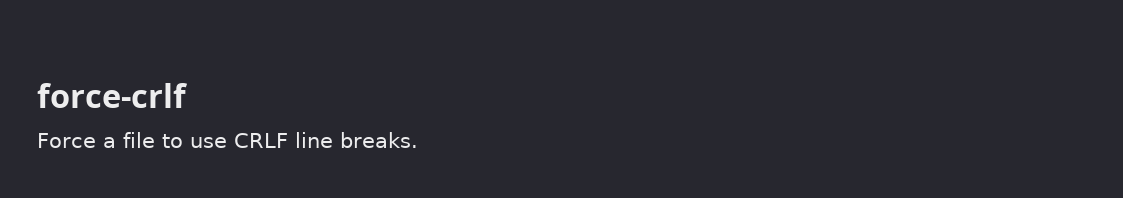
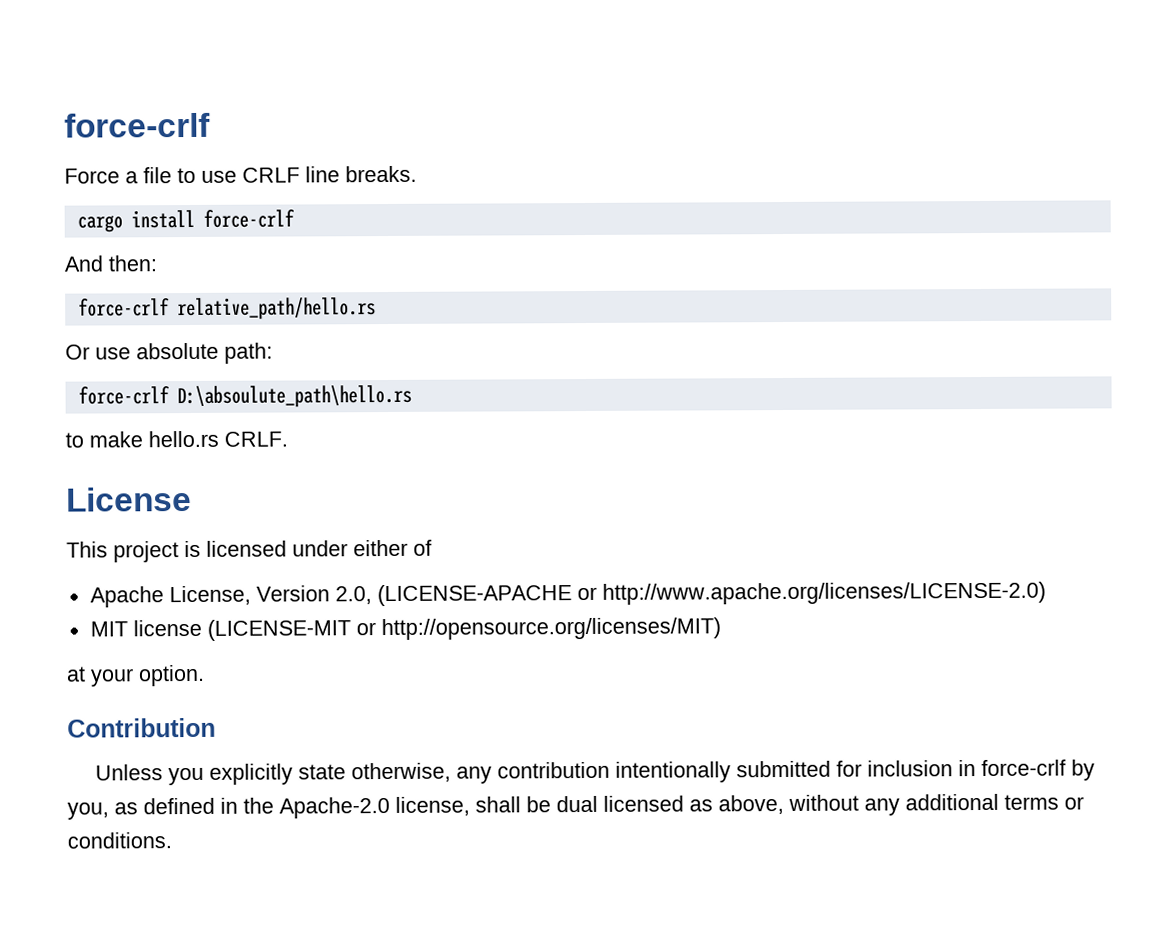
(418, 140) none -> [76,209,295,233] [64,255,157,272] [77,297,376,321] [65,342,273,364] [77,384,412,409] [65,430,288,448] [66,486,192,512] [66,539,432,563] [89,581,1046,608] [89,617,721,641] [66,664,205,687] [67,717,216,738] [95,759,1096,786] [67,793,1084,820] [67,832,172,849] // cargo install force-crlf // And then: // force-crlf relative_path/hello.rs // Or use absolute path: // force-crlf D:\absoulute_path\hello.rs // to make hello.rs CRLF. // License // This project is licensed under either of // Apache License, Version 2.0, (LICENSE-APACHE or http://www.apache.org/licenses/LICENSE-2.0) // MIT license (LICENSE-MIT or http://opensource.org/licenses/MIT) // at your option. // Contribution // Unless you explicitly state otherwise, any contribution intentionally submitted for inclusion in force-crlf by you, as defined in the Apache-2.0 license, shall be dual licensed as above, without any additional terms or conditions.

